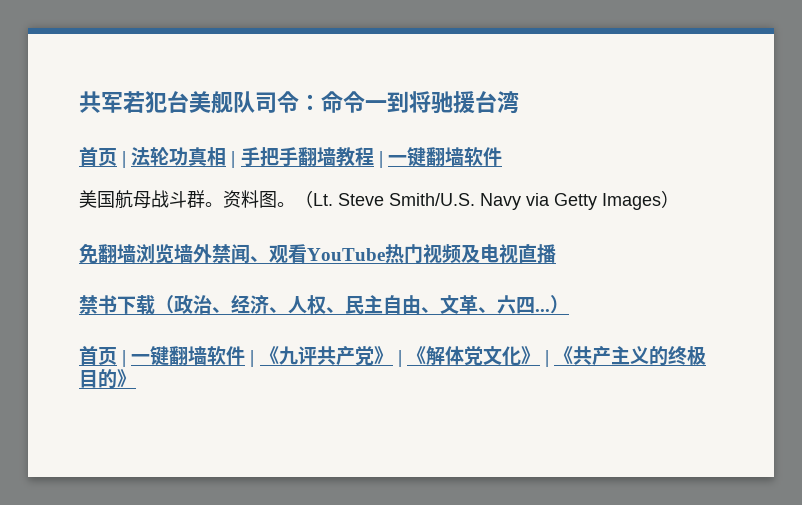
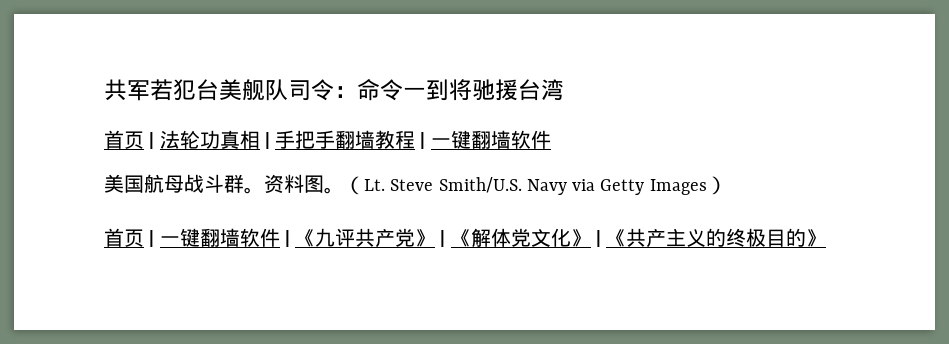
[79,243,556,264] [79,294,569,315] // 免翻墙浏览墙外禁闻、观看YouTube热门视频及电视直播 // 禁书下载（政治、经济、人权、民主自由、文革、六四...） -> (727, 185) none

